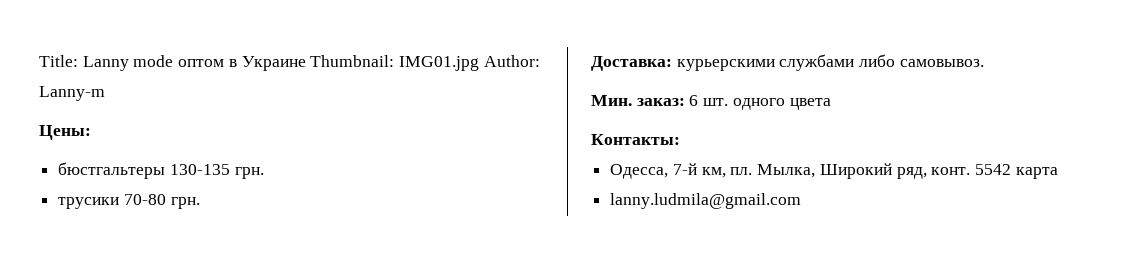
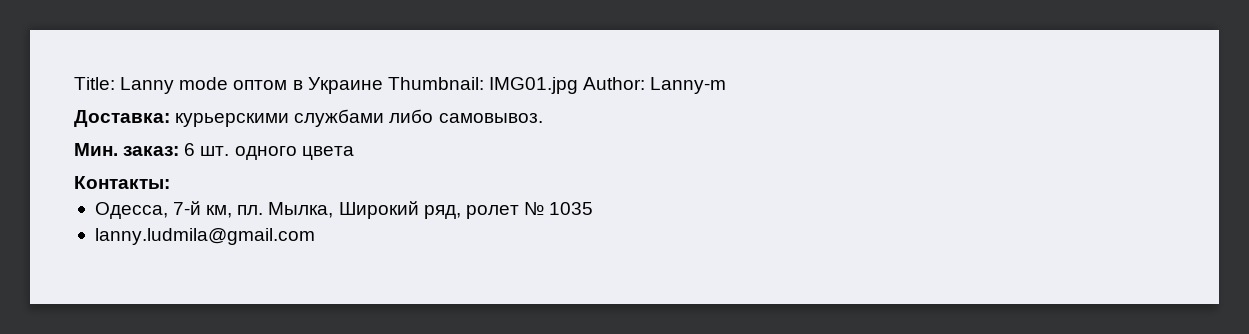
[39,125,91,140] [58,162,264,179] [58,194,200,209] // Цены: // бюстгальтеры 130-135 грн. // трусики 70-80 грн. -> (727, 85) none
[931,164,1058,179] конт. 5542 карта -> [465,202,594,219] ролет № 1035

